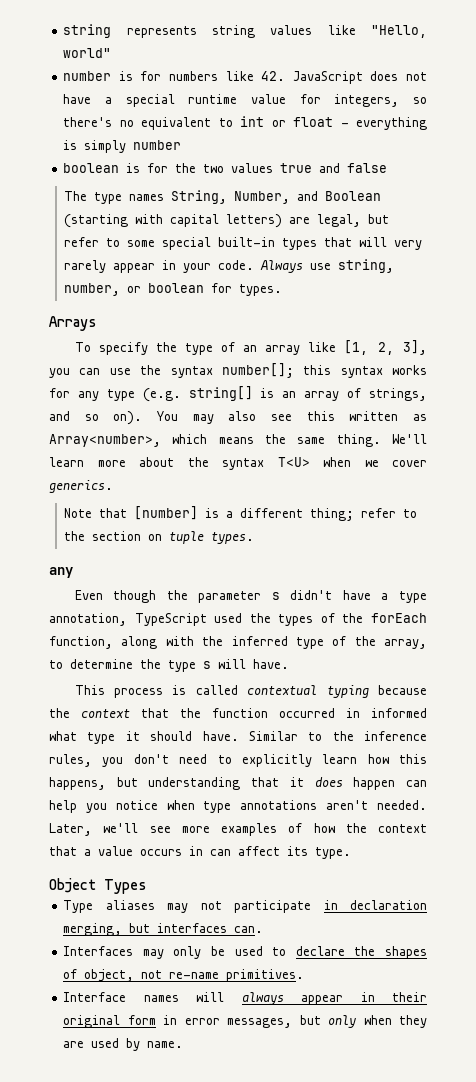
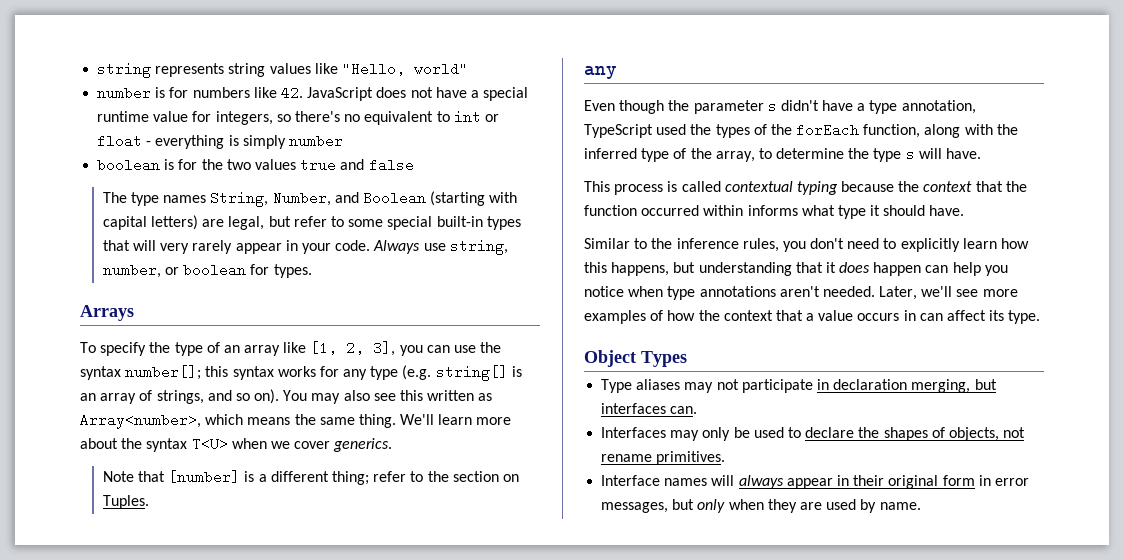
[169,531,255,544] tuple types. -> [102,495,149,509] Tuples.
[346,708,427,718] in informed -> [703,205,798,216] within informs
(239, 736) none -> (965, 210) //
[84,969,220,982] object, not re-name -> [948,427,1026,441] [601,454,653,462] objects, not rename

